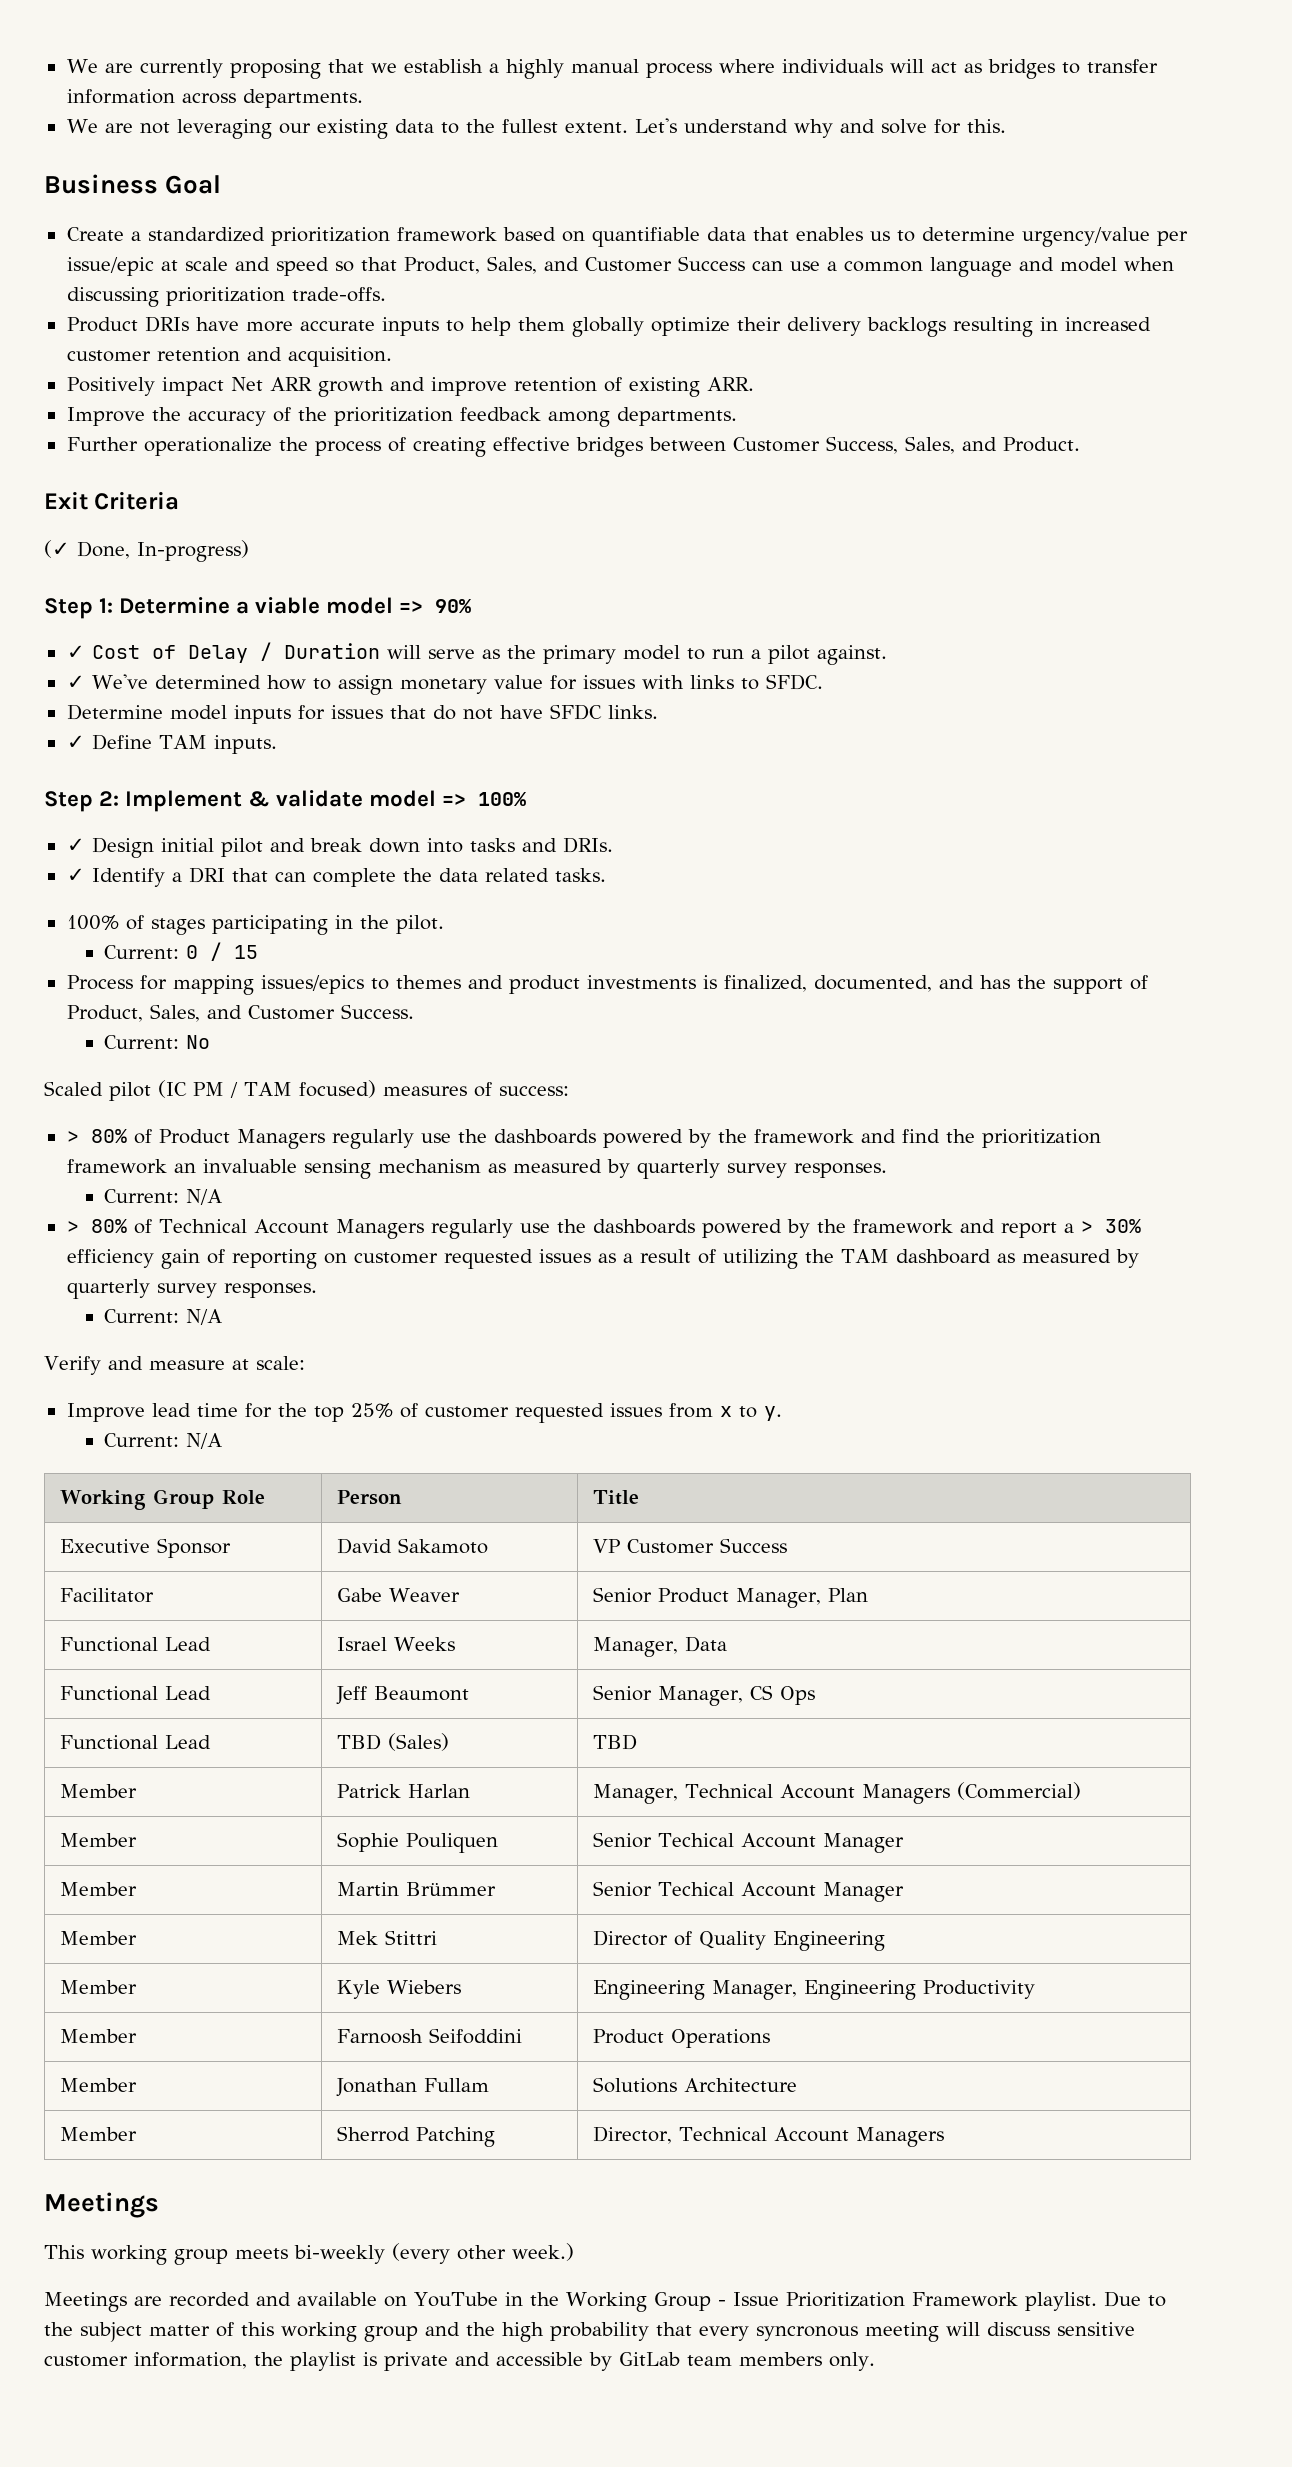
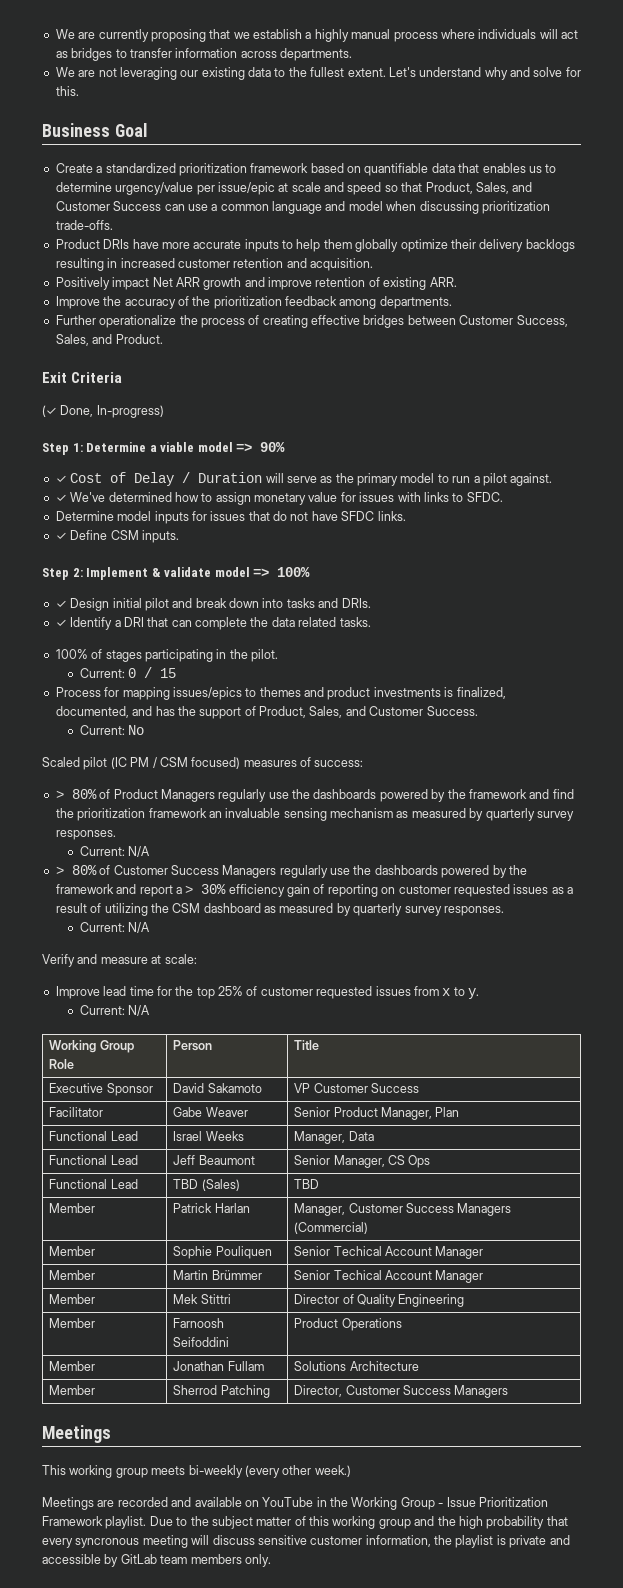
[158,735,207,749] TAM -> [110,530,139,540] CSM
[244,1082,292,1096] TAM -> [159,757,188,767] CSM
[158,1219,329,1234] Technical Account -> [113,865,219,875] Customer Success
[840,1249,889,1263] TAM -> [172,903,201,913] CSM
[684,1784,855,1799] Technical Account -> [348,1203,454,1213] Customer Success
[59,1980,137,1994] [336,1980,461,1999] [592,1980,1035,2000] // Member | Kyle Wiebers | Engineering Manager, Engineering Productivity -> (465, 1300) none
[678,2127,849,2142] Technical Account -> [345,1385,451,1395] Customer Success

